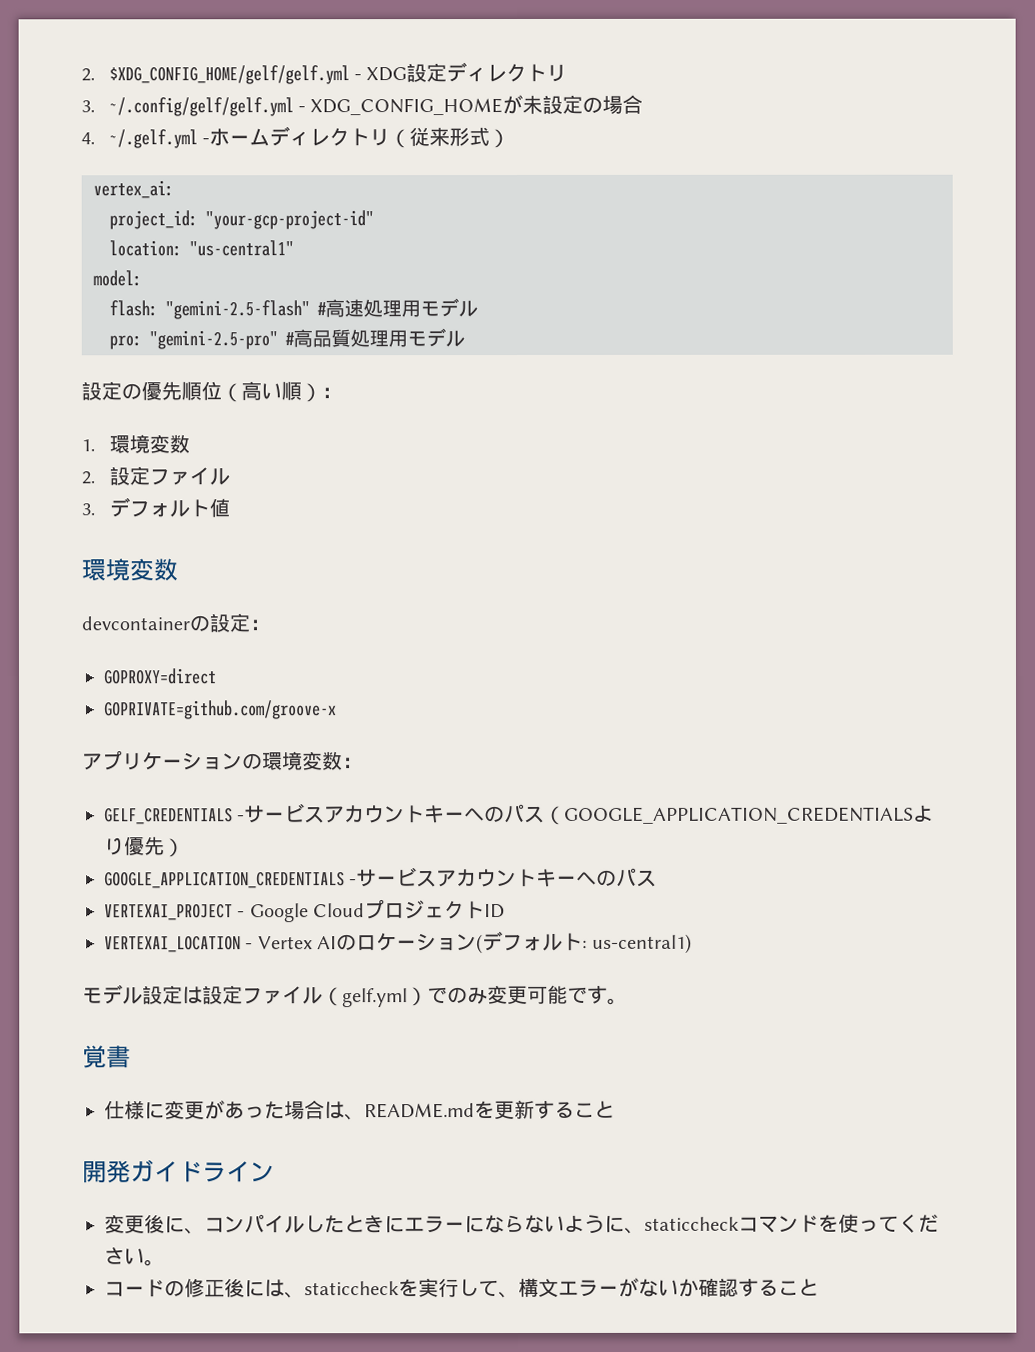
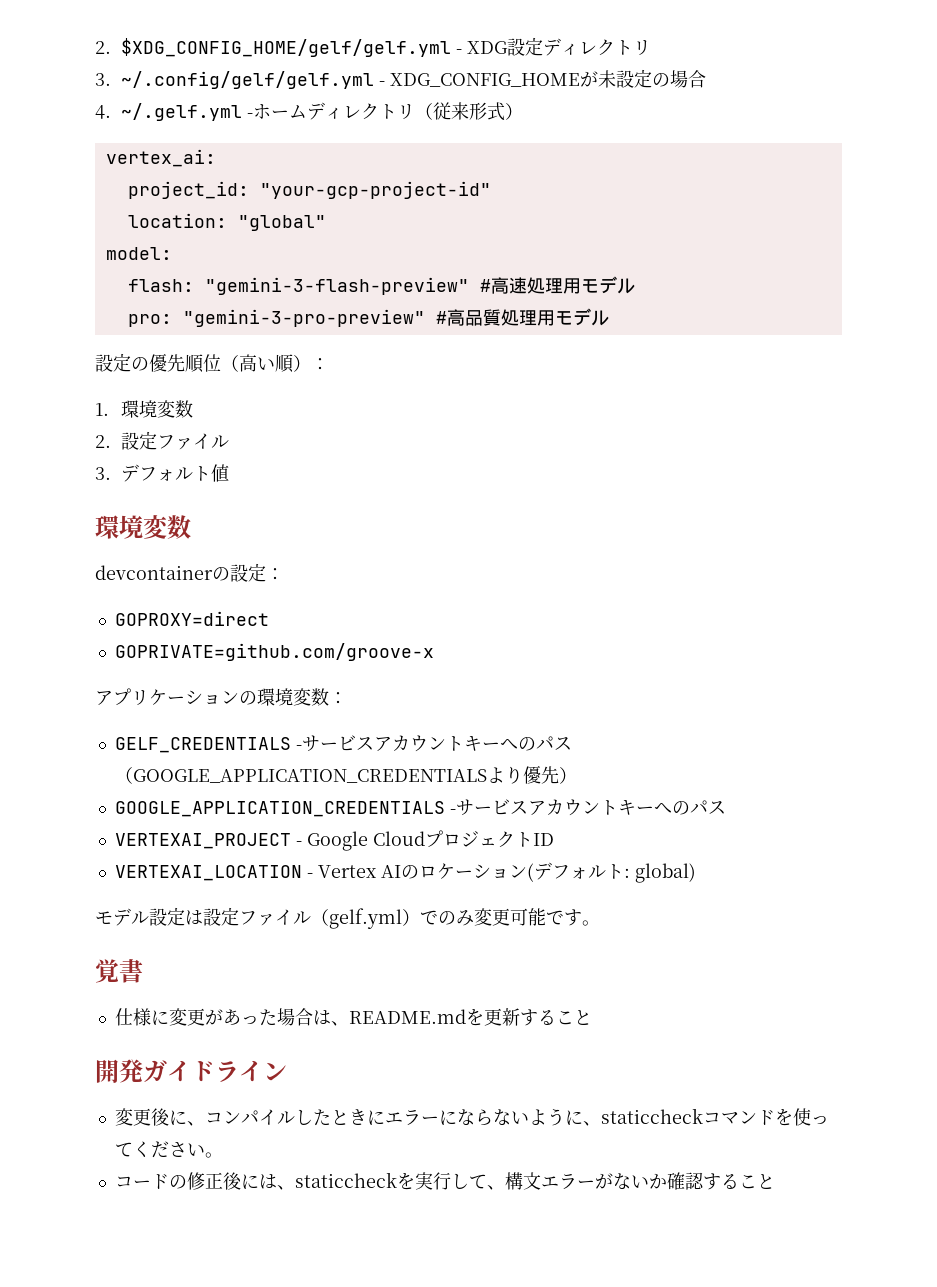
[189,240,294,257] "us-central1" -> [237,215,326,231] "global"
[165,300,310,320] "gemini-2.5-flash" -> [204,277,469,295] "gemini-3-flash-preview"
[149,330,278,350] "gemini-2.5-pro" -> [182,309,425,327] "gemini-3-pro-preview"
[591,933,692,954] us-central1) -> [634,863,696,883] global)

